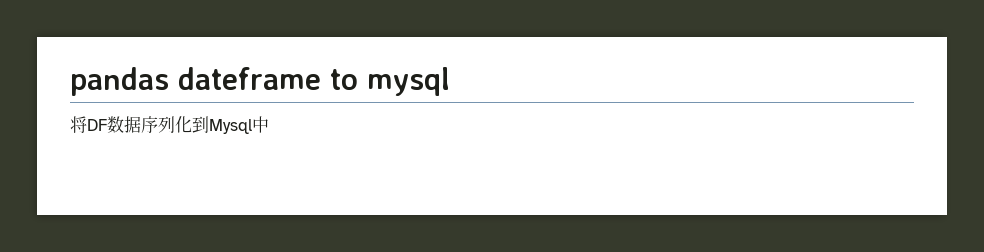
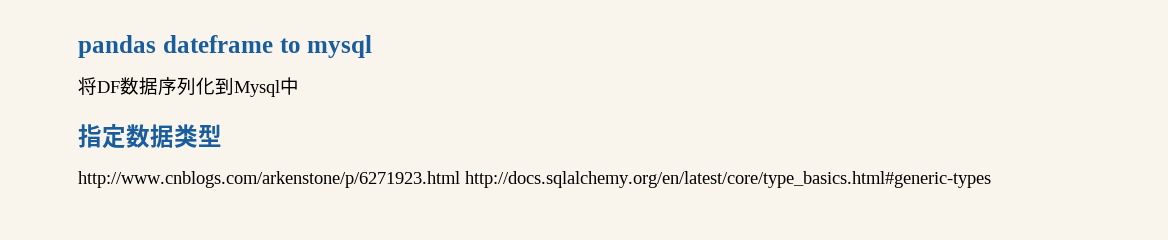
(269, 124) none -> [78,124,222,149] [78,171,991,188] // 指定数据类型 // http://www.cnblogs.com/arkenstone/p/6271923.html http://docs.sqlalchemy.org/en/latest/core/type_basics.html#generic-types

